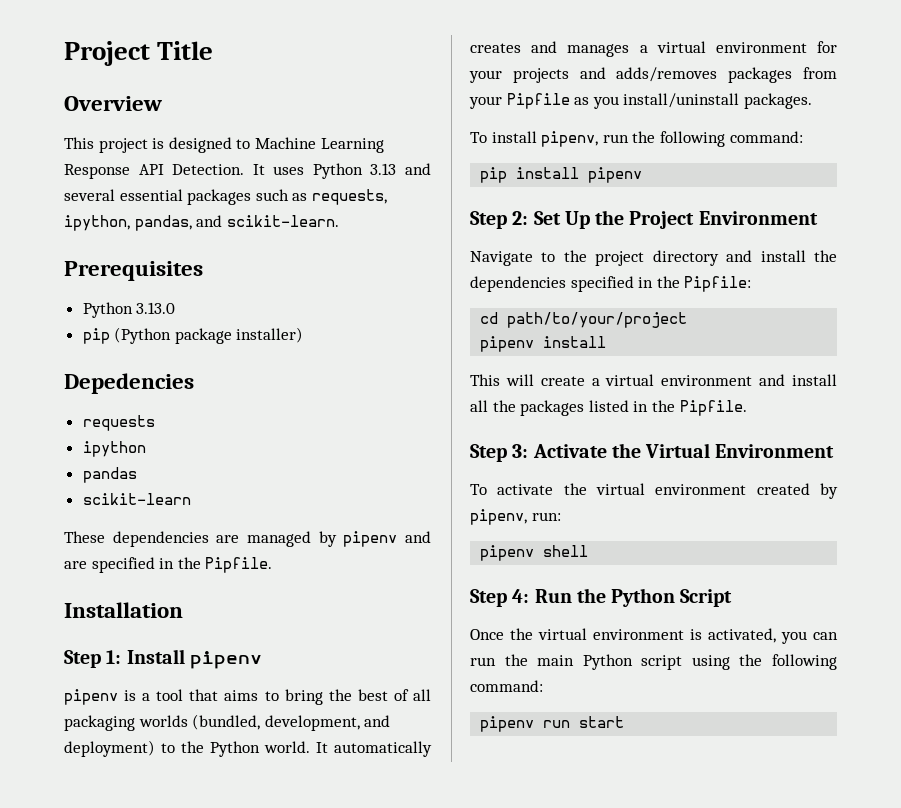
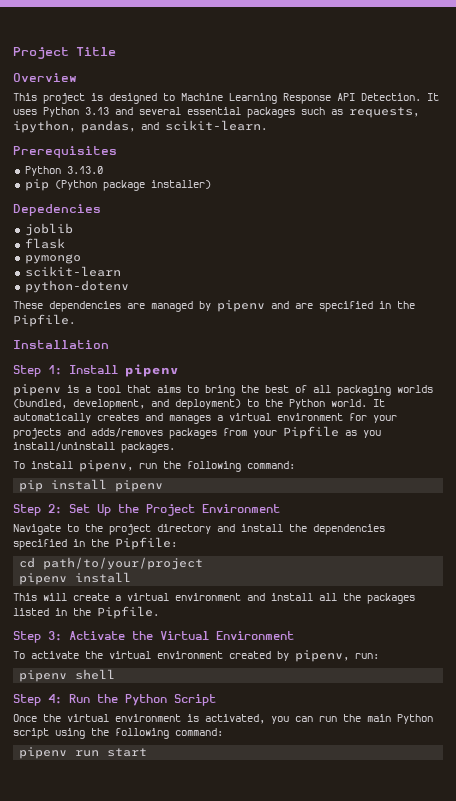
[82,415,155,431] [82,441,146,457] [82,467,137,483] requests // ipython // pandas -> [24,223,73,236] [24,238,65,249] [24,254,81,264] joblib // flask // pymongo
(191, 499) none -> [24,280,129,293] // python-dotenv

